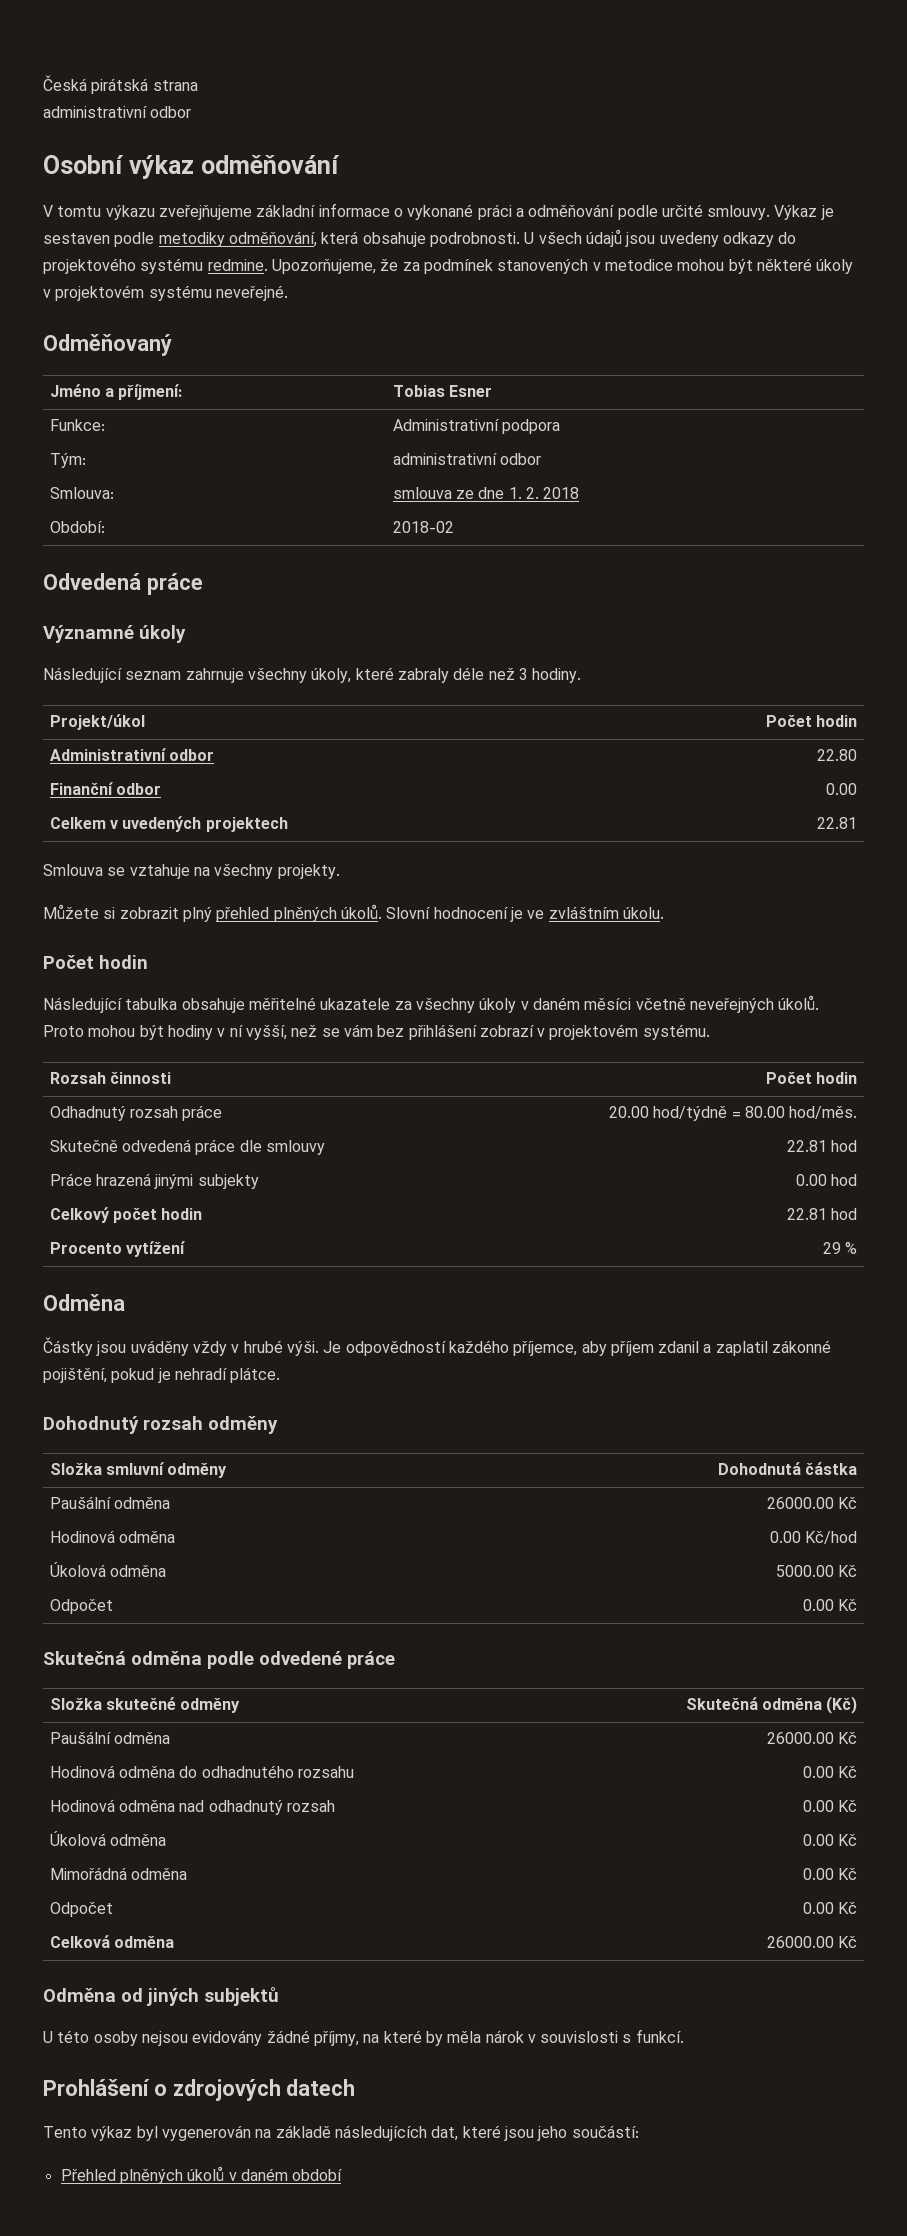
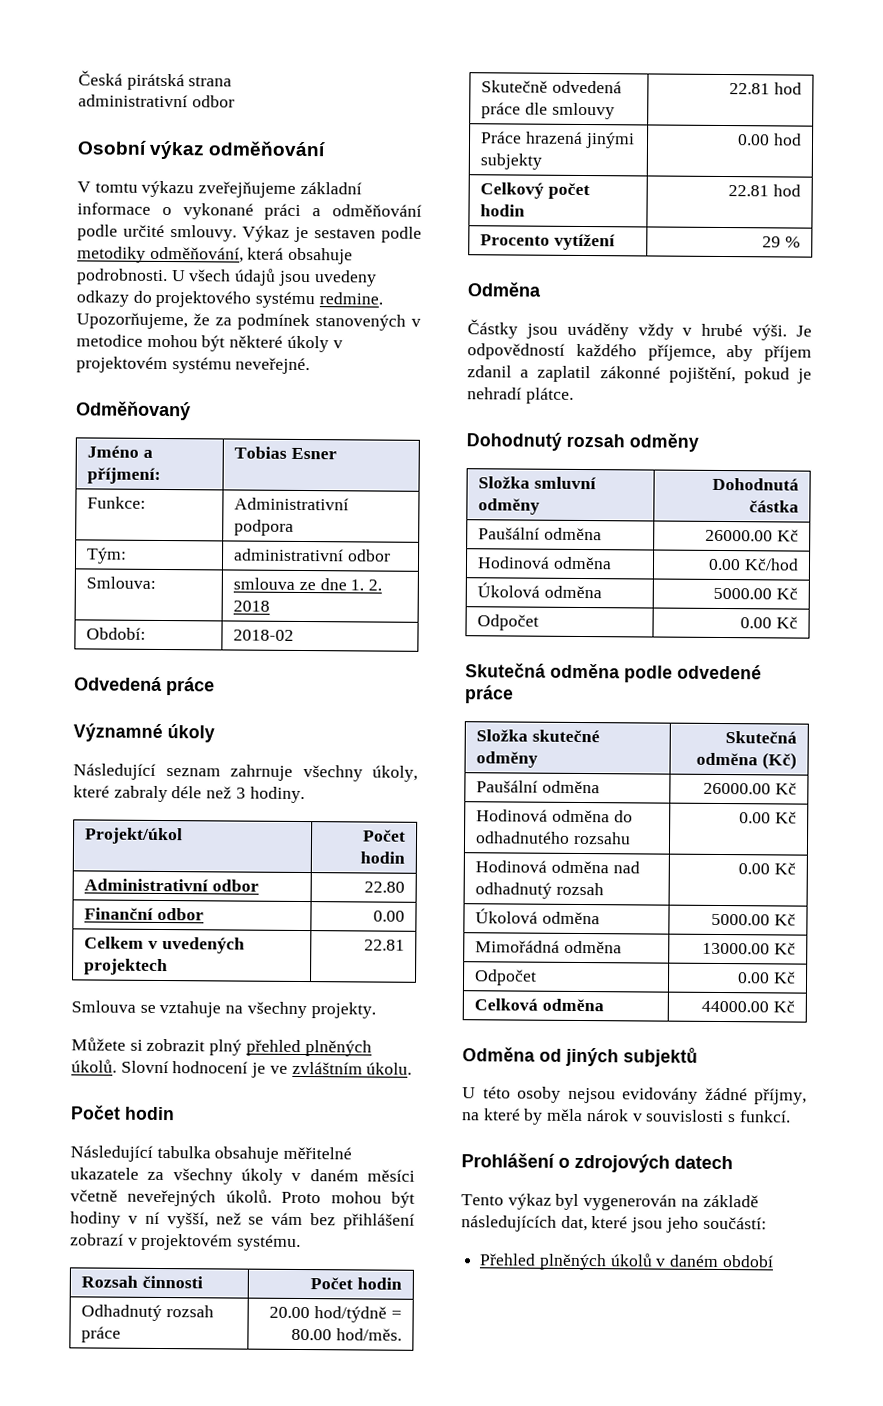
[802,1834,834,1846] 0.00 -> [710,913,770,926] 5000.00
[802,1868,834,1880] 0.00 -> [701,942,770,955] 13000.00
[766,1936,834,1948] 26000.00 -> [700,1000,769,1013] 44000.00

